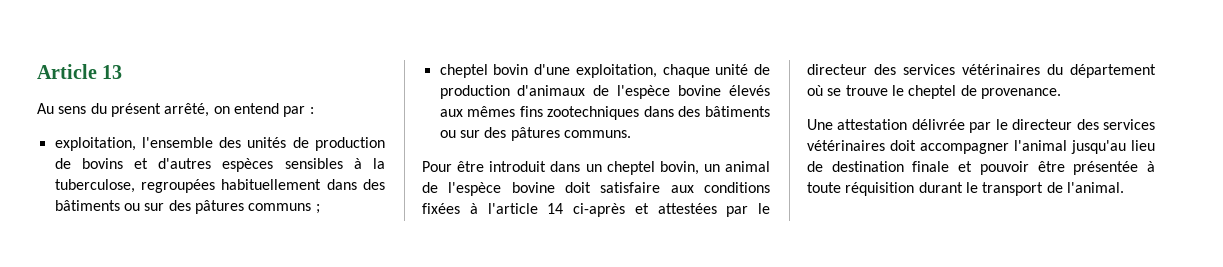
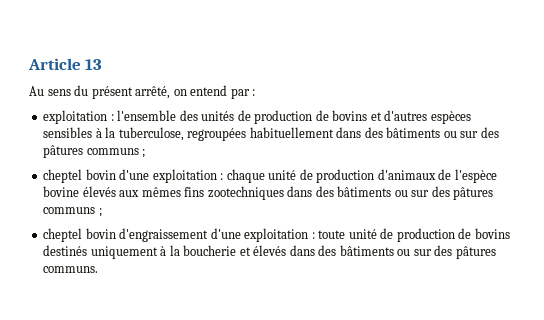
[54,137,136,151] exploitation, -> [43,110,114,124] exploitation :
[575,64,657,78] exploitation, -> [152,169,224,183] exploitation :
[563,130,631,138] [422,161,770,175] [422,182,770,196] [422,203,770,217] [807,64,1156,78] [807,85,1061,99] [807,119,1155,133] [807,140,1155,154] [807,161,1155,175] [807,182,1124,196] communs. // Pour être introduit dans un cheptel bovin, un animal de l'espèce bovine doit satisfaire aux conditions fixées à l'article 14 ci-après et attestées par le directeur des services vétérinaires du département où se trouve le cheptel de provenance. // Une attestation délivrée par le directeur des services vétérinaires doit accompagner l'animal jusqu'au lieu de destination finale et pouvoir être présentée à toute réquisition durant le transport de l'animal. -> [43,207,102,217] [43,228,510,242] [43,245,496,259] [43,266,99,273] communs ; // cheptel bovin d'engraissement d'une exploitation : toute unité de production de bovins destinés uniquement à la boucherie et élevés dans des bâtiments ou sur des pâtures communs.

